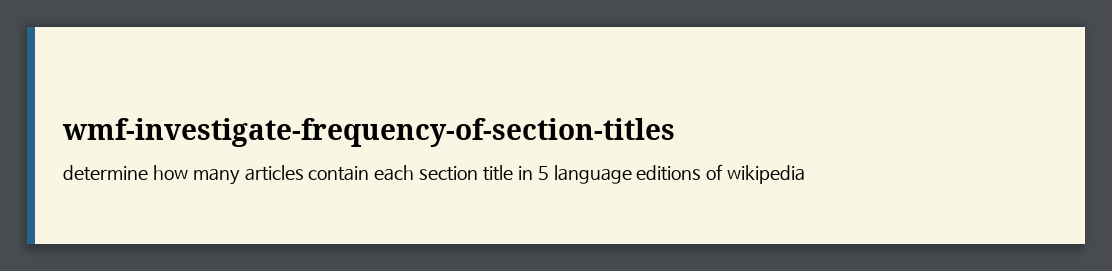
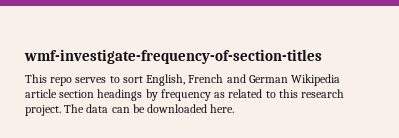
[63,164,806,185] determine how many articles contain each section title in 5 language editions of wikipedia -> [25,74,341,86] [25,89,345,101] [25,104,235,116] This repo serves to sort English, French and German Wikipedia article section headings by frequency as related to this research project. The data can be downloaded here.

